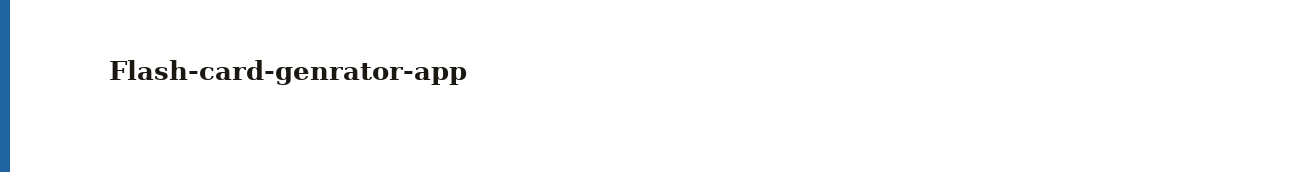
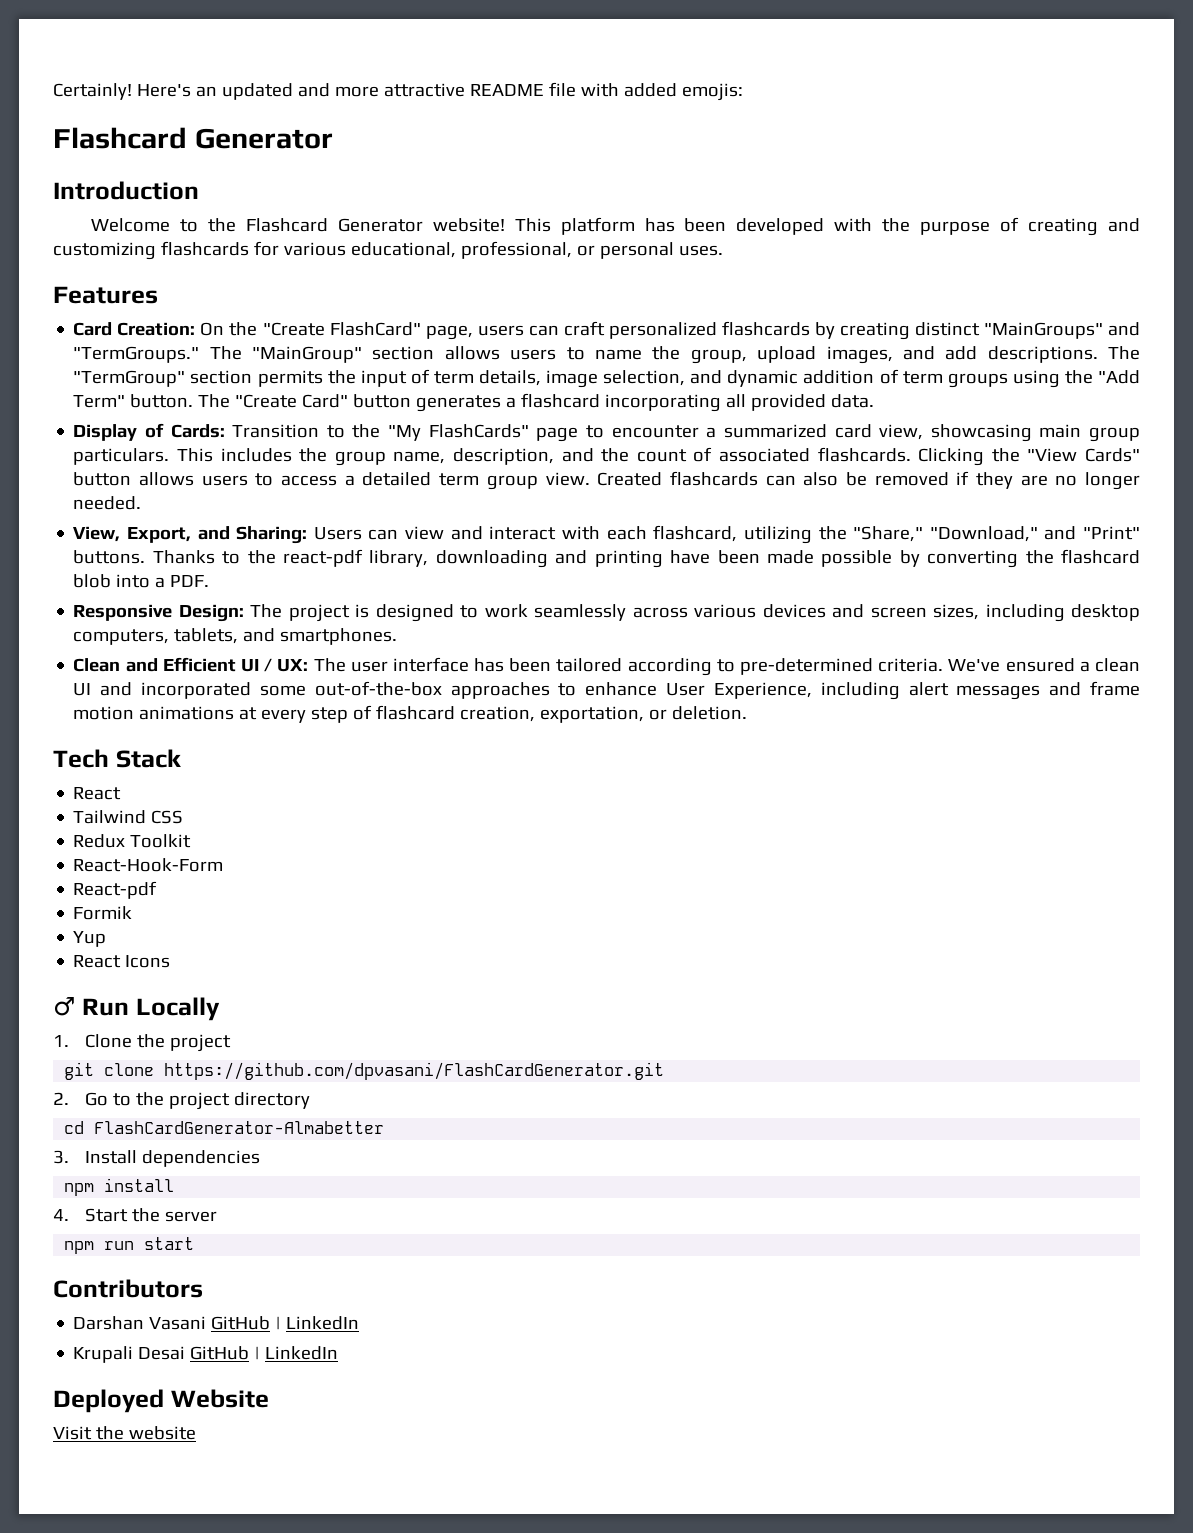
[109,60,467,85] Flash-card-genrator-app -> [53,82,743,101] [53,127,333,149] [53,181,199,200] [91,217,1140,236] [53,241,723,260] [53,286,158,304] [73,321,1140,340] [73,346,1141,364] [73,369,1140,388] [73,393,875,412] [73,423,1140,442] [73,447,1140,466] [73,471,1141,490] [73,496,142,510] [73,525,1140,544] [73,549,1140,568] [73,574,210,588] [73,604,1140,622] [73,628,398,645] [73,657,1141,676] [73,681,1141,700] [73,705,748,723] [53,749,181,768] [73,787,122,800] [73,810,184,824] [73,834,192,848] [73,858,224,872] [73,881,158,899] [73,906,133,920] [73,931,107,947] [73,955,171,968] [53,997,220,1021] [53,1034,231,1052] [64,1062,665,1080] [53,1092,310,1110] [64,1121,385,1134] [53,1150,260,1167] [64,1178,175,1196] [53,1208,217,1222] [64,1237,195,1254] [53,1279,203,1298] [73,1316,360,1330] [73,1346,339,1363] [53,1389,269,1413] [53,1426,196,1440] Certainly! Here's an updated and more attractive README file with added emojis: // Flashcard Generator // Introduction // Welcome to the Flashcard Generator website! This platform has been developed with the purpose of creating and customizing flashcards for various educational, professional, or personal uses. // Features // Card Creation: On the "Create FlashCard" page, users can craft personalized flashcards by creating distinct "MainGroups" and "TermGroups." The "MainGroup" section allows users to name the group, upload images, and add descriptions. The "TermGroup" section permits the input of term details, image selection, and dynamic addition of term groups using the "Add Term" button. The "Create Card" button generates a flashcard incorporating all provided data. // Display of Cards: Transition to the "My FlashCards" page to encounter a summarized card view, showcasing main group particulars. This includes the group name, description, and the count of associated flashcards. Clicking the "View Cards" button allows users to access a detailed term group view. Created flashcards can also be removed if they are no longer needed. // View, Export, and Sharing: Users can view and interact with each flashcard, utilizing the "Share," "Download," and "Print" buttons. Thanks to the react-pdf library, downloading and printing have been made possible by converting the flashcard blob into a PDF. // Responsive Design: The project is designed to work seamlessly across various devices and screen sizes, including desktop computers, tablets, and smartphones. // Clean and Efficient UI / UX: The user interface has been tailored according to pre-determined criteria. We've ensured a clean UI and incorporated some out-of-the-box approaches to enhance User Experience, including alert messages and frame motion animations at every step of flashcard creation, exportation, or deletion. // Tech Stack // React // Tailwind CSS // Redux Toolkit // React-Hook-Form // React-pdf // Formik // Yup // React Icons // ♂ Run Locally // 1. Clone the project // git clone https://github.com/dpvasani/FlashCardGenerator.git // 2. Go to the project directory // cd FlashCardGenerator-Almabetter // 3. Install dependencies // npm install // 4. Start the server // npm run start // Contributors // Darshan Vasani GitHub | LinkedIn // Krupali Desai GitHub | LinkedIn // Deployed Website // Visit the website

